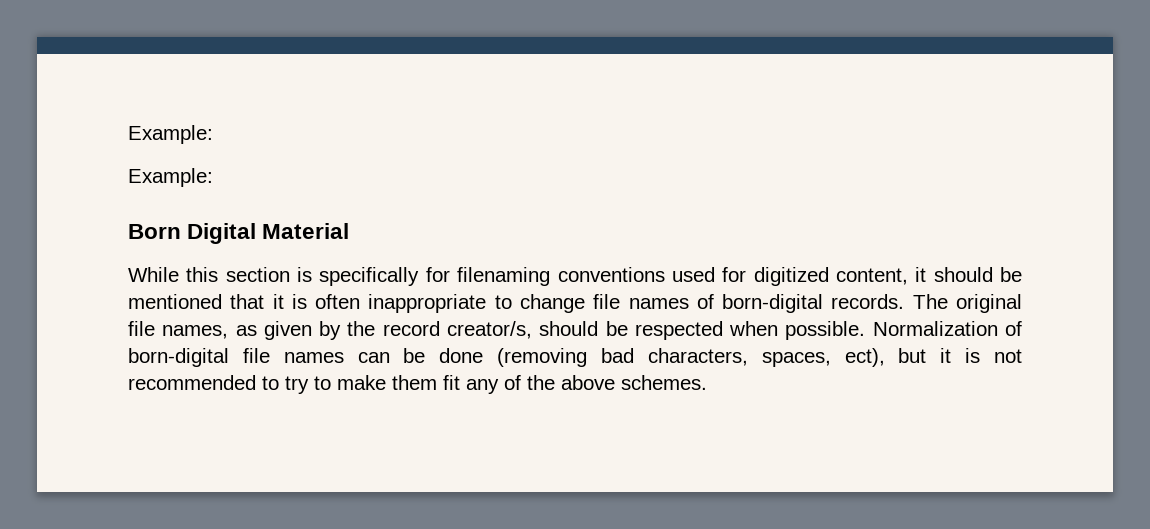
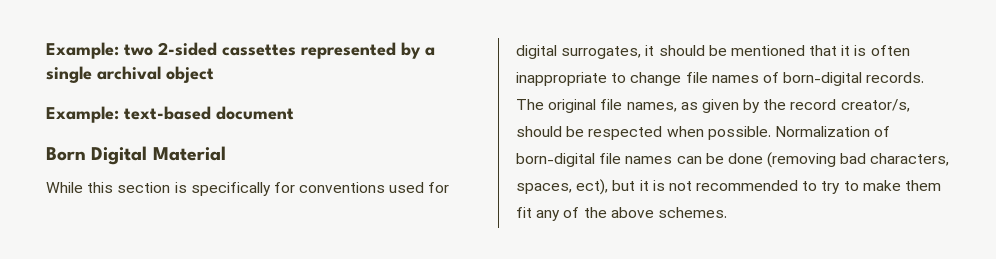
[128,125,213,144] [128,168,213,187] Example: // Example: -> [46,42,435,59] [46,66,214,83] [46,106,294,123] Example: two 2-sided cassettes represented by a single archival object // Example: text-based document
[457,267,551,286] filenaming -> (295, 187) none
[753,267,908,286] digitized content, -> [516,45,642,59] digital surrogates,

